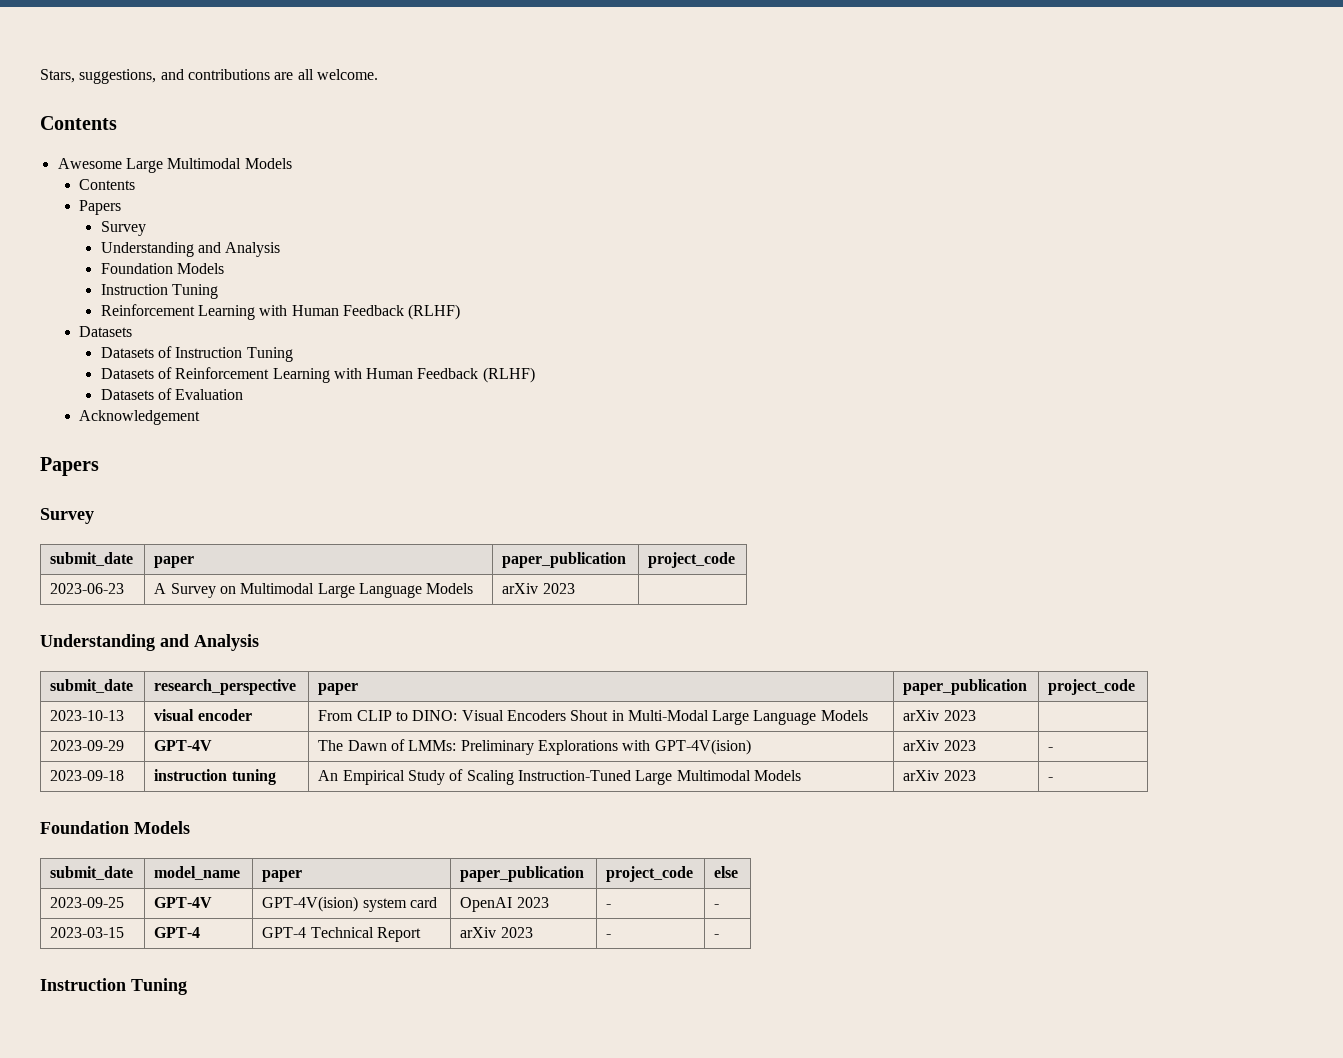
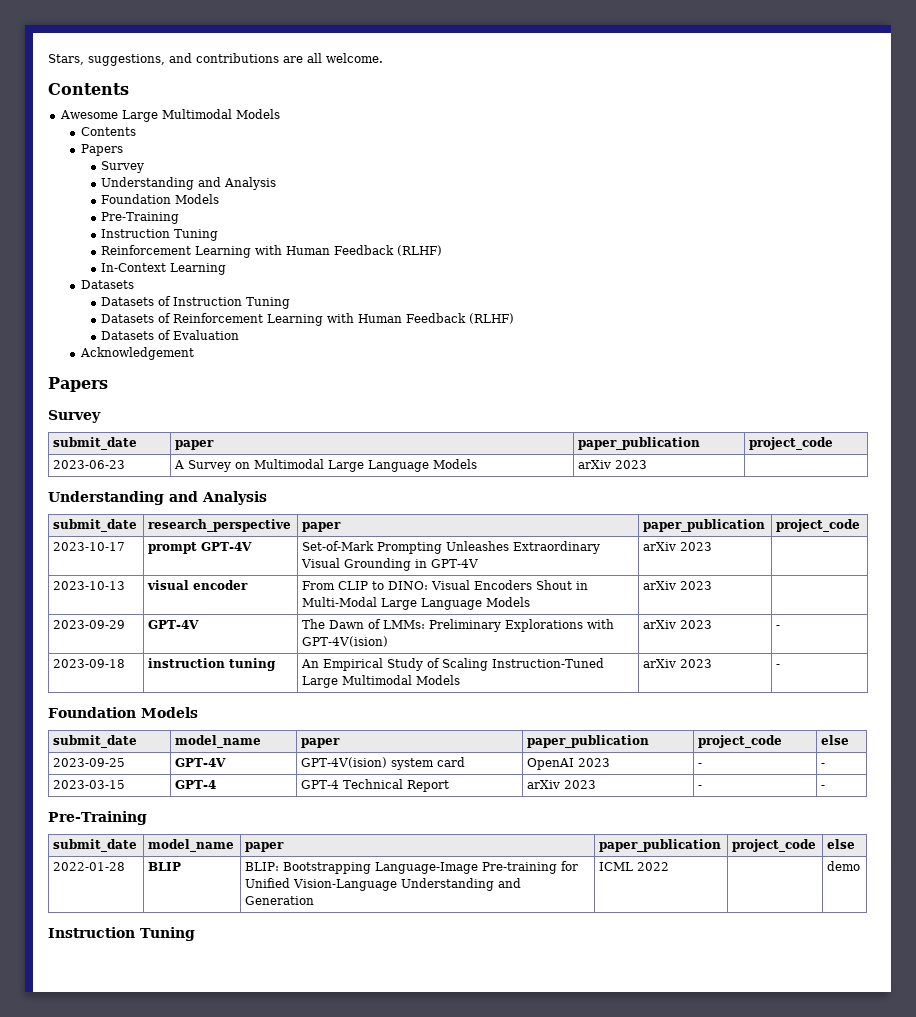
(224, 268) none -> [101,212,180,224] // Pre-Training
(461, 312) none -> [101,263,227,275] // In-Context Learning
(1136, 687) none -> [53,542,126,551] [148,542,253,554] [302,541,601,554] [301,558,479,571] [643,542,713,551] // 2023-10-17 | prompt GPT-4V | Set-of-Mark Prompting Unleashes Extraordinary Visual Grounding in GPT-4V | arXiv 2023 |
(720, 936) none -> [48,811,147,825] [53,839,138,852] [148,839,235,852] [245,842,285,852] [599,839,722,852] [732,839,817,852] [827,839,856,849] [53,862,126,871] [148,862,182,871] [245,861,579,874] [245,878,522,891] [245,896,315,905] [599,862,670,871] [827,861,861,871] // Pre-Training // submit_date | model_name | paper | paper_publication | project_code | else // 2022-01-28 | BLIP | BLIP: Bootstrapping Language-Image Pre-training for Unified Vision-Language Understanding and Generation | ICML 2022 | | demo

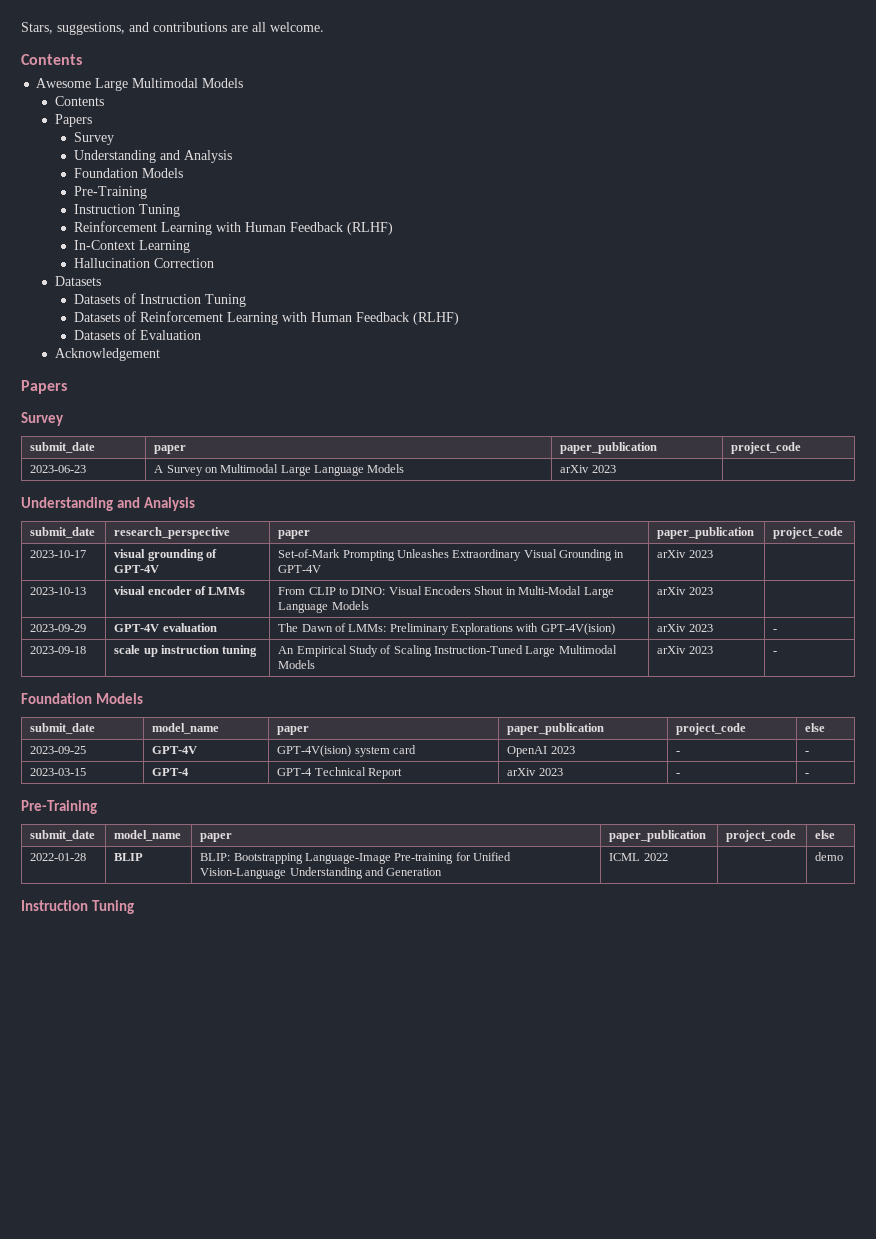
(227, 269) none -> [73,258,214,268] // Hallucination Correction
[148,542,198,554] prompt -> [114,549,217,561] visual grounding of
(249, 585) none -> [194,586,246,595] of LMMs
(200, 624) none -> [162,623,217,632] evaluation
(126, 663) none -> [114,645,158,657] scale up

